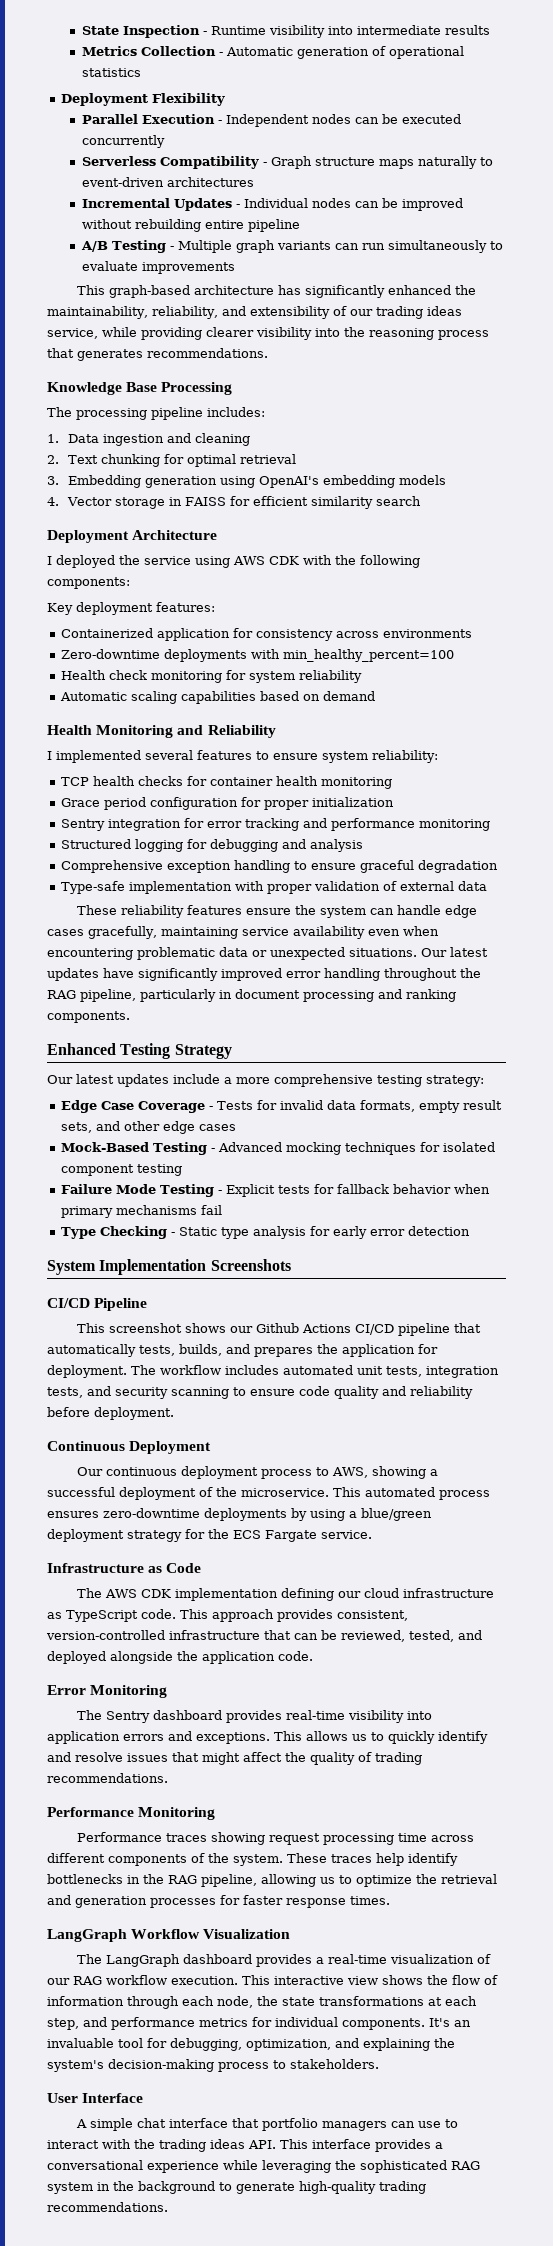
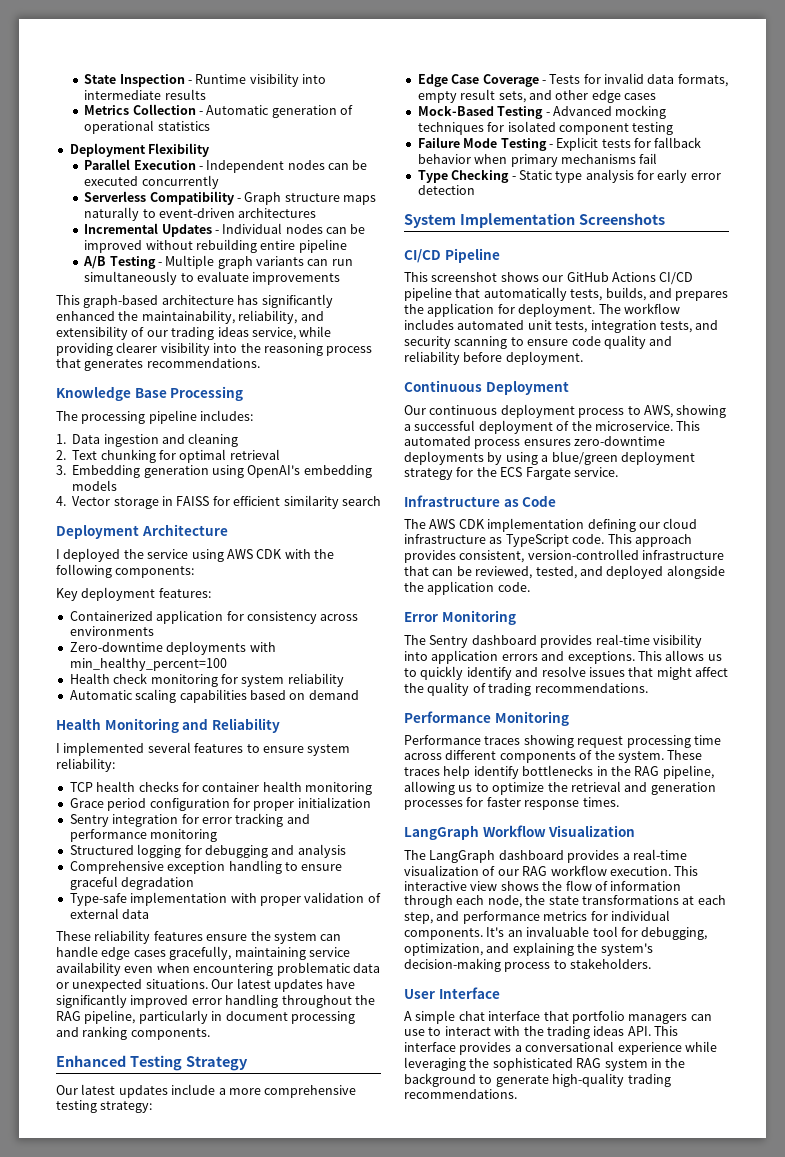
[256,1323,300,1333] Github -> [566,272,609,282] GitHub

